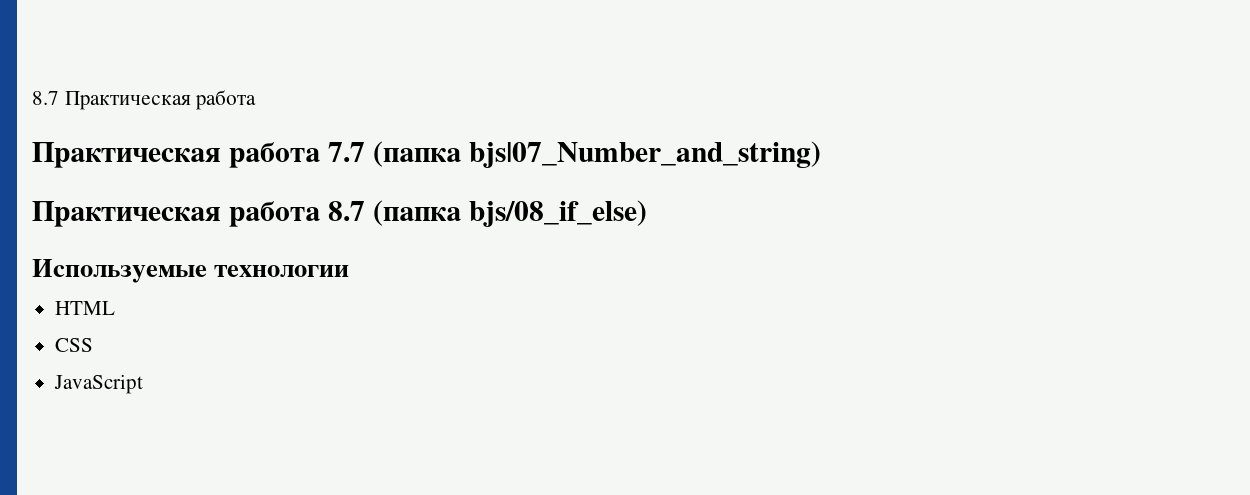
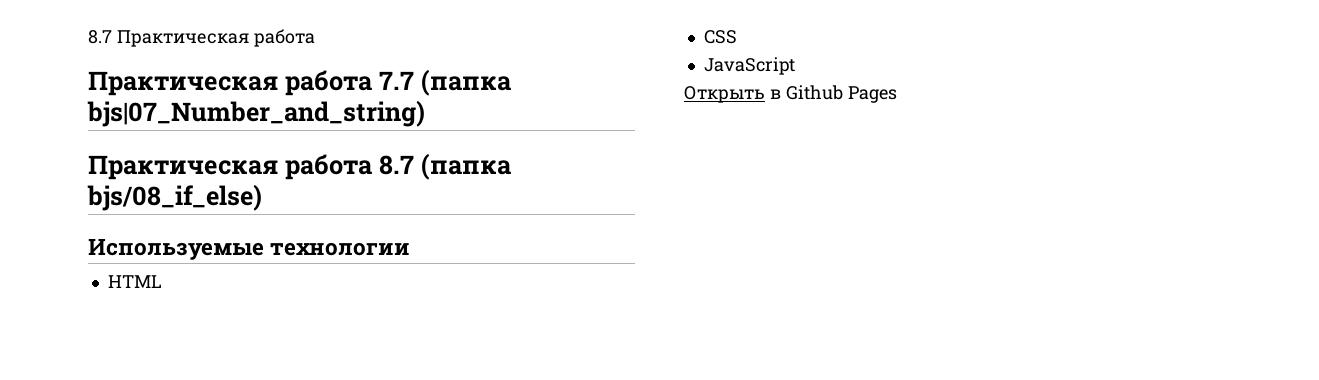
(144, 384) none -> [684,85,897,103] // Открыть в Github Pages

